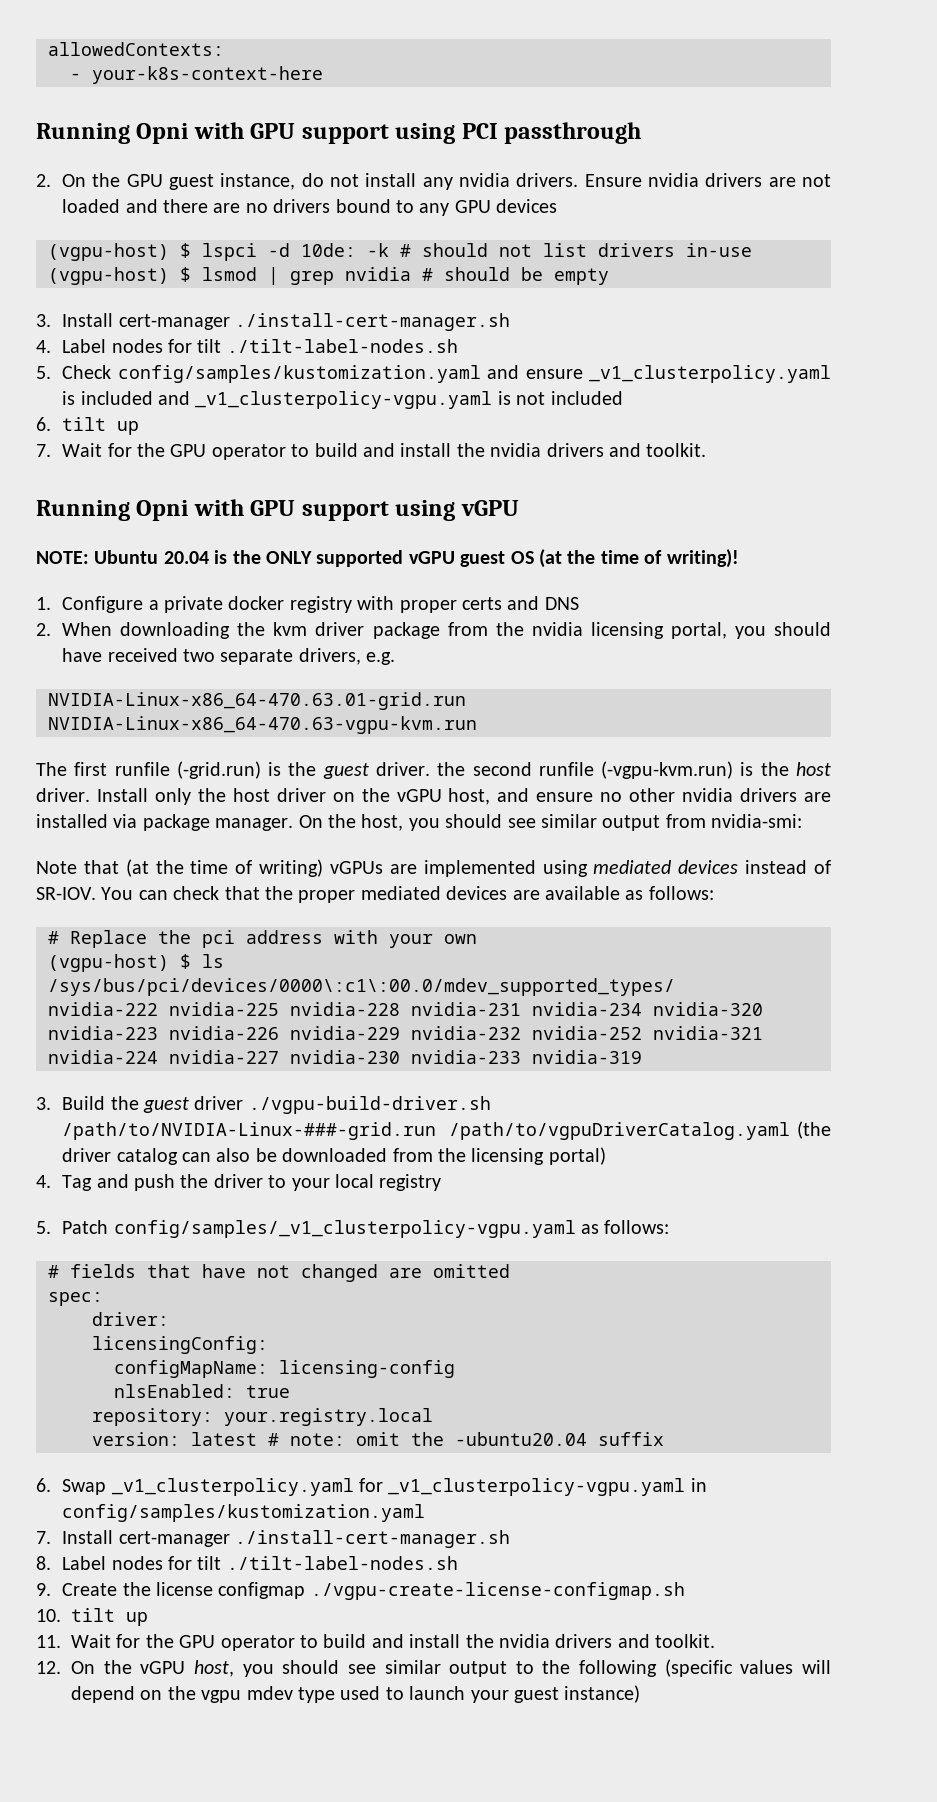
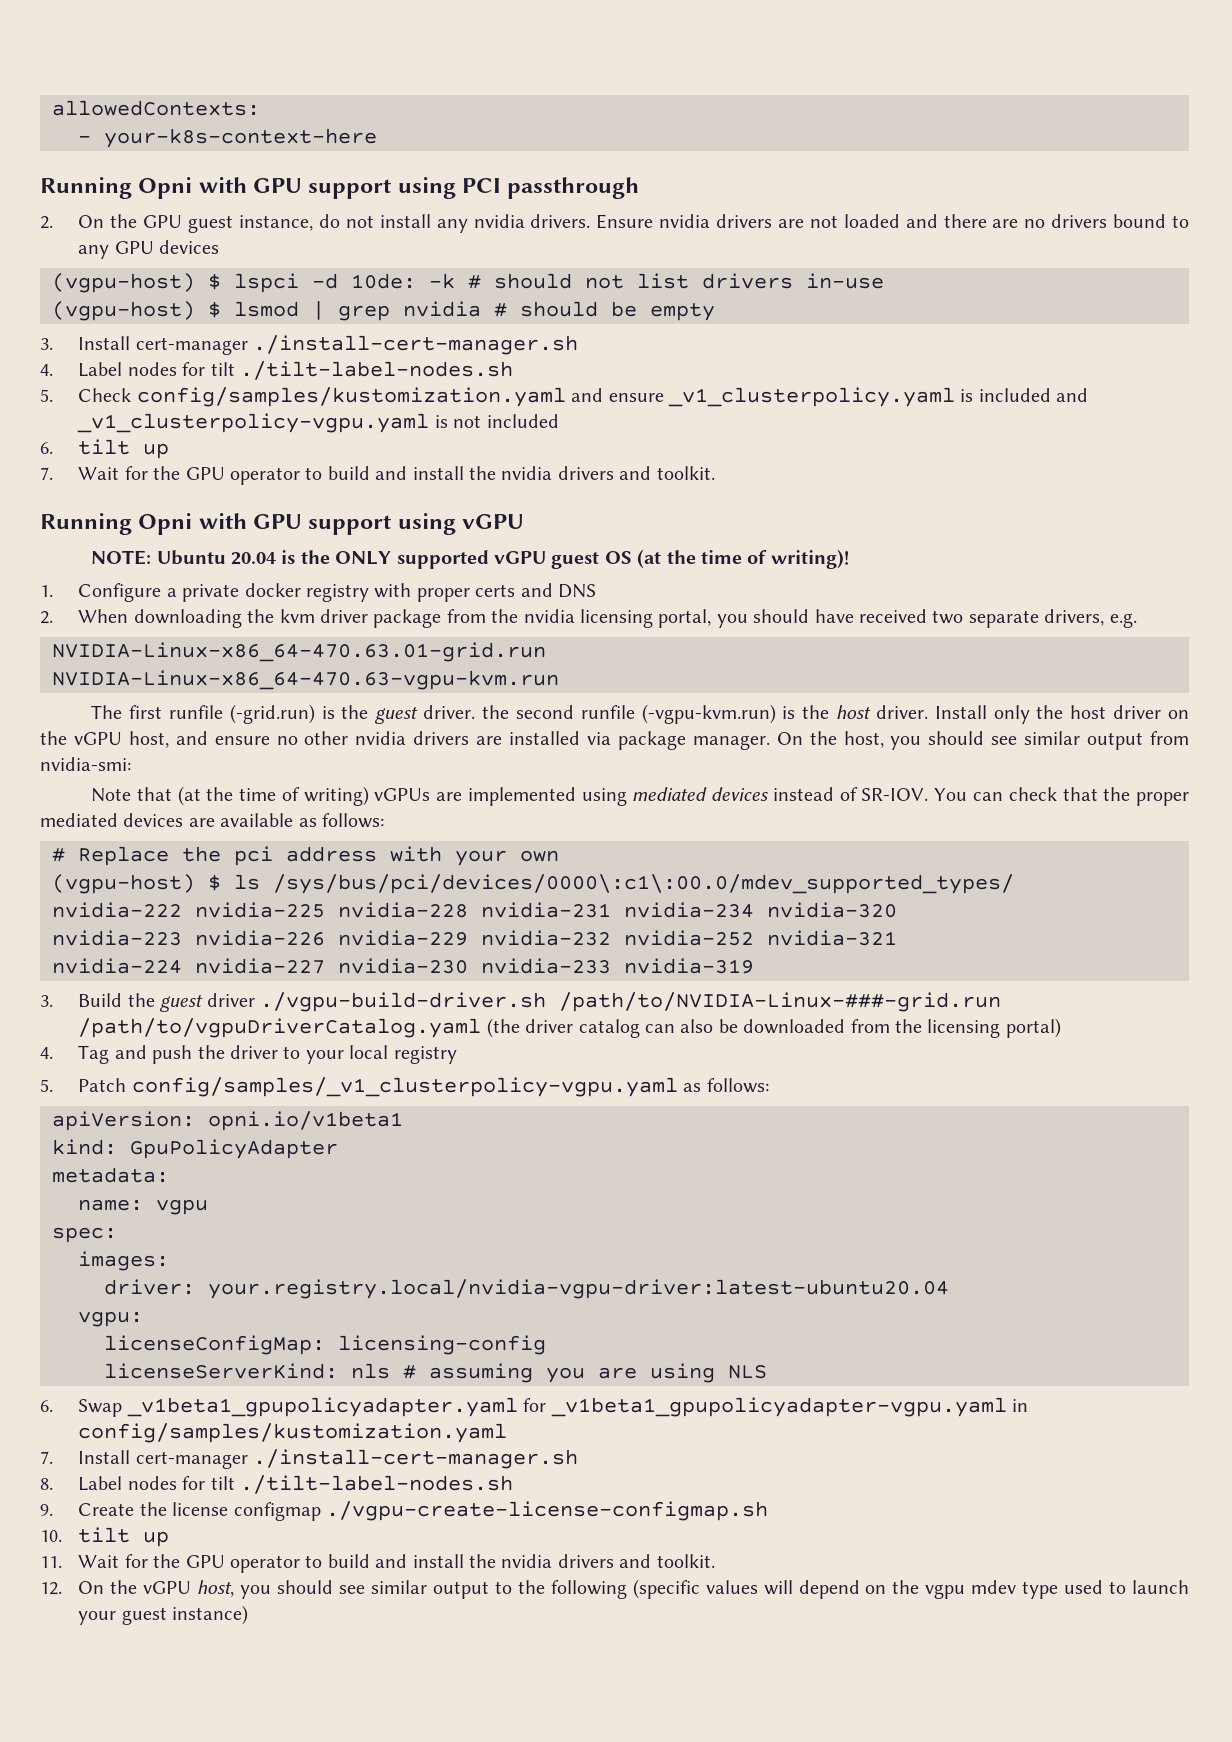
[48,1264,510,1282] # fields that have not changed are omitted -> [52,1111,403,1131] [52,1139,338,1159] [52,1167,169,1183] [78,1199,208,1215] apiVersion: opni.io/v1beta1 // kind: GpuPolicyAdapter // metadata: // name: vgpu
(103, 1299) none -> [78,1251,169,1271] // images:
[92,1336,268,1354] [114,1360,455,1378] [114,1384,290,1398] [92,1408,433,1426] [92,1432,664,1446] // licensingConfig: // configMapName: licensing-config // nlsEnabled: true // repository: your.registry.local // version: latest # note: omit the -ubuntu20.04 suffix -> [208,1279,949,1299] [78,1311,143,1327] [104,1335,546,1355] [104,1363,767,1383] your.registry.local/nvidia-vgpu-driver:latest-ubuntu20.04 // vgpu: // licenseConfigMap: licensing-config // licenseServerKind: nls # assuming you are using NLS
[111,1478,686,1496] _v1_clusterpolicy.yaml for _v1_clusterpolicy-vgpu.yaml -> [126,1397,1007,1417] _v1beta1_gpupolicyadapter.yaml for _v1beta1_gpupolicyadapter-vgpu.yaml

